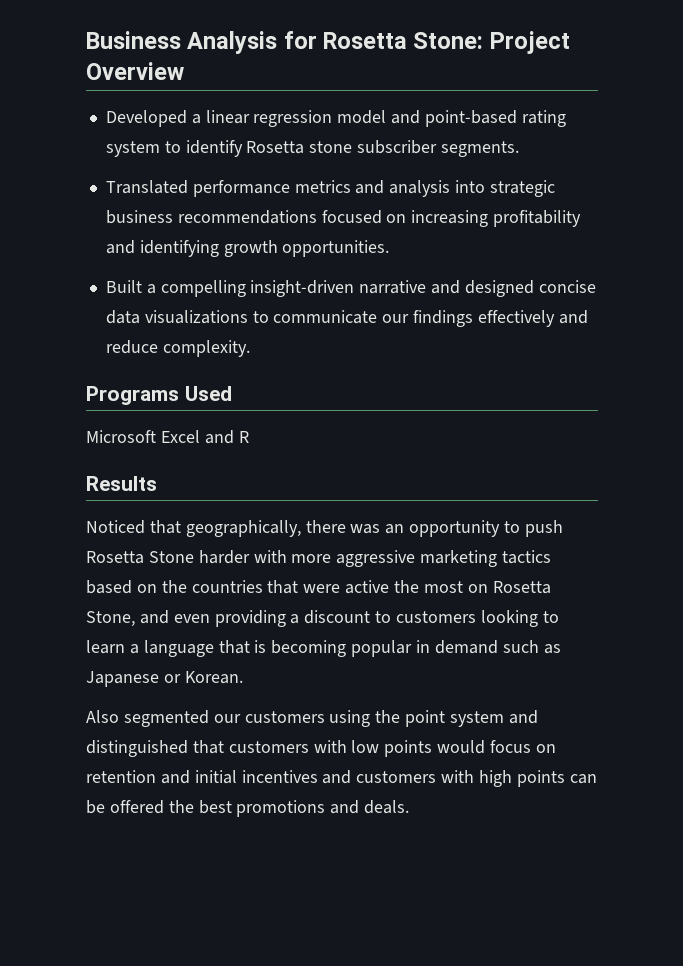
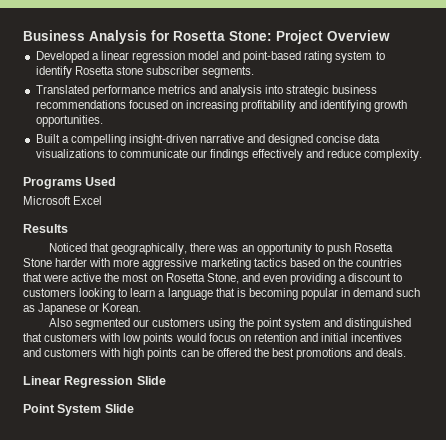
[204,430,249,444] and R -> (103, 200) none
(410, 807) none -> [23,376,166,388] [23,404,134,416] // Linear Regression Slide // Point System Slide

